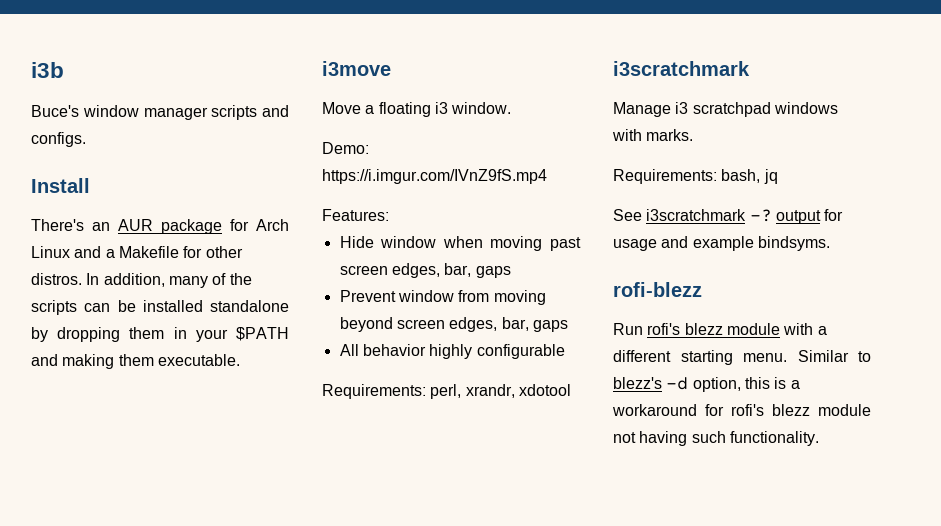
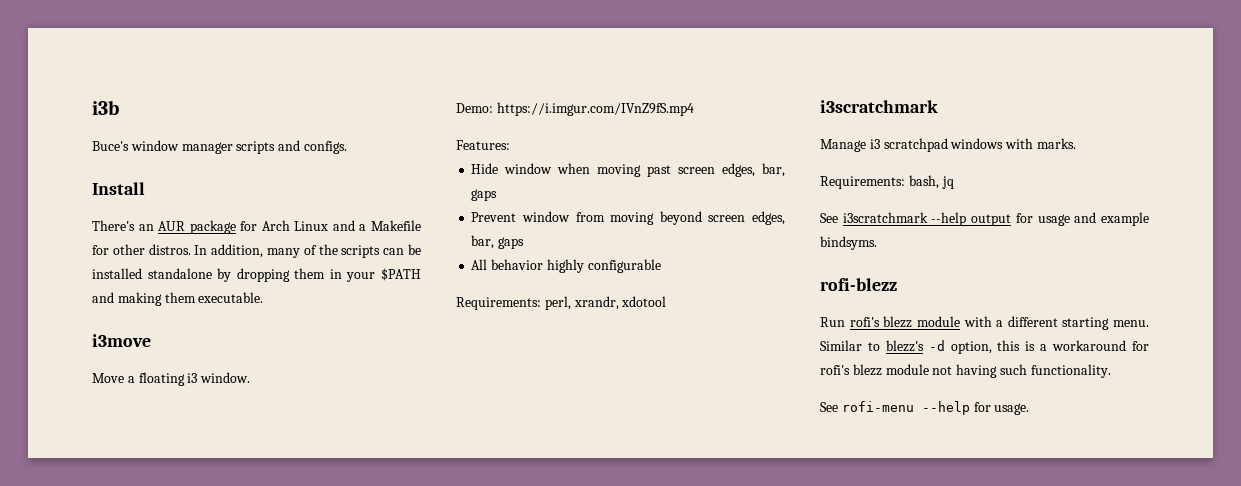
[749,209,772,222] -? -> [931,212,967,226] --help
(819, 438) none -> [820,401,1030,415] // See rofi-menu --help for usage.

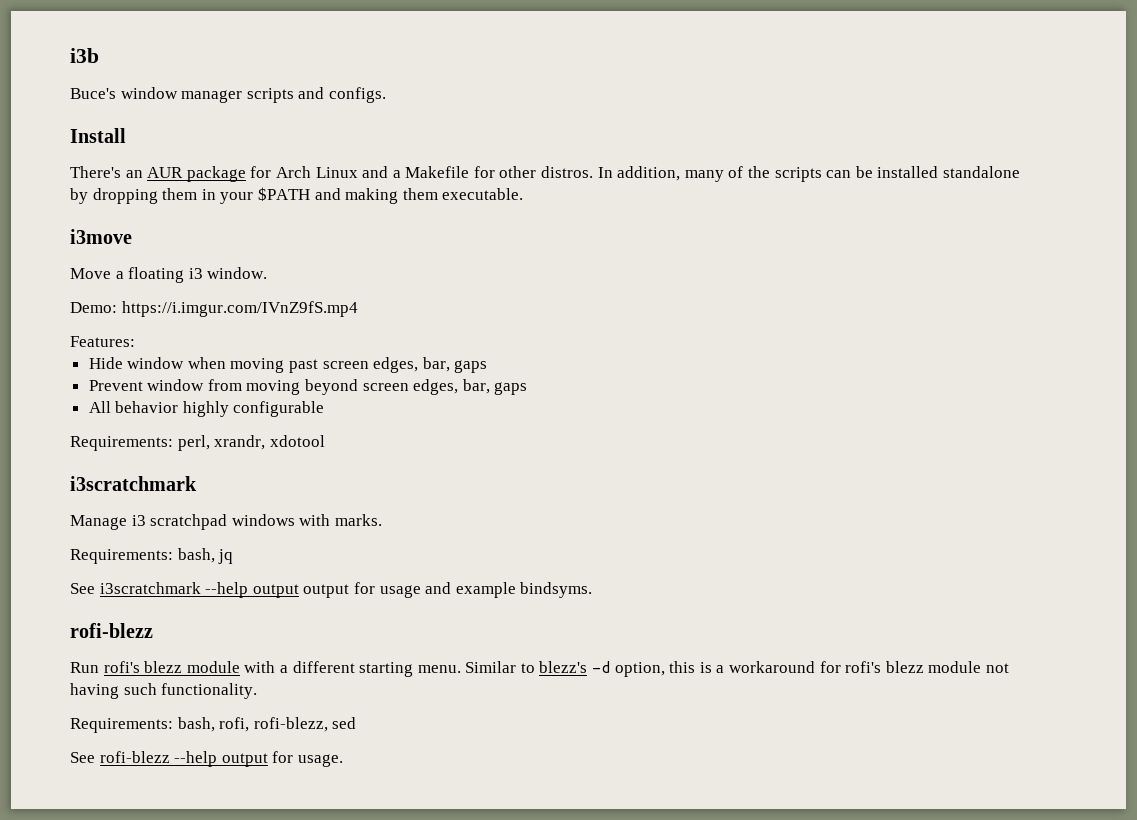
(1012, 220) none -> [303,584,350,598] output
[820,401,970,415] See rofi-menu --help -> [70,717,357,733] [70,751,268,767] Requirements: bash, rofi, rofi-blezz, sed // See rofi-blezz --help output

